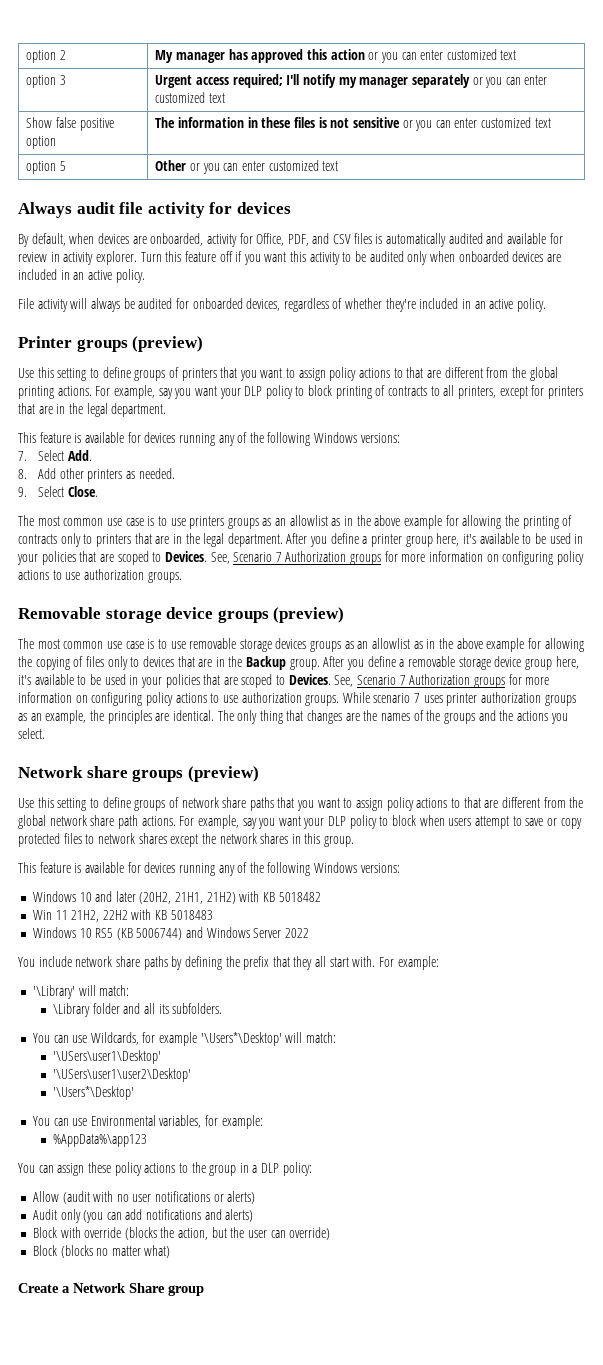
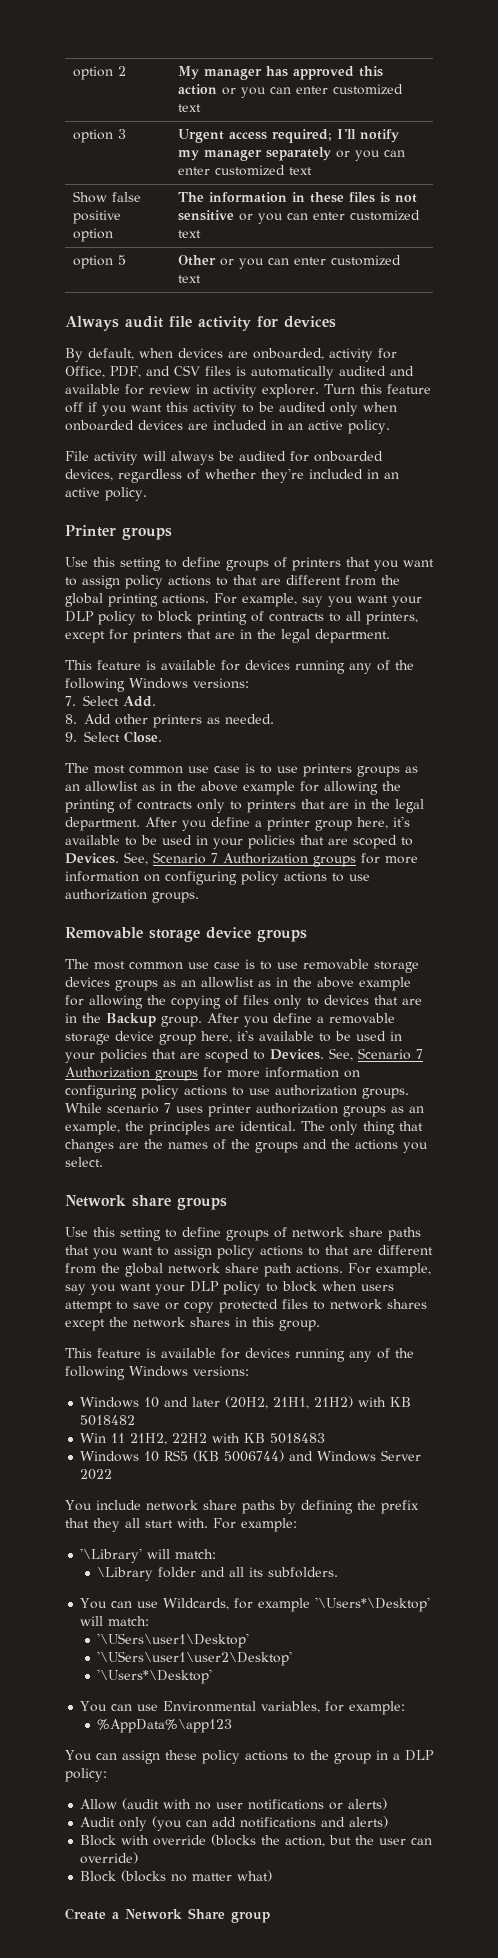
[132,336,204,352] (preview) -> (172, 534) none
[273,607,345,623] (preview) -> (307, 936) none
[187,766,259,782] (preview) -> (227, 1204) none

